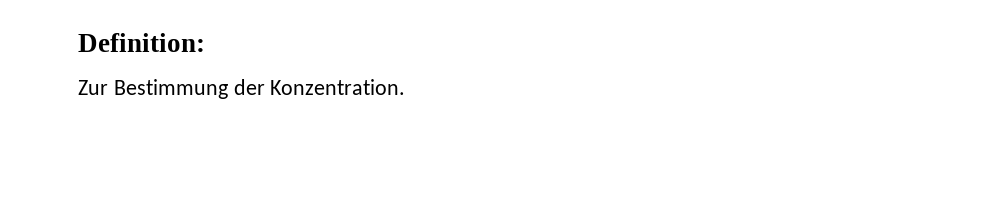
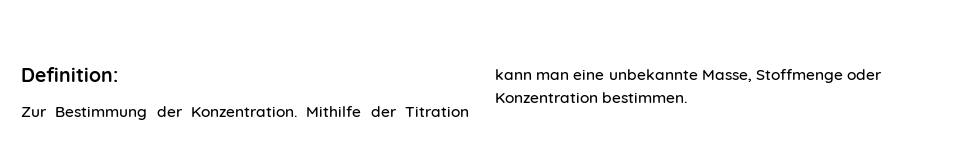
(406, 87) none -> [306,106,469,117] [495,69,883,83] [495,92,688,103] Mithilfe der Titration kann man eine unbekannte Masse, Stoffmenge oder Konzentration bestimmen.

